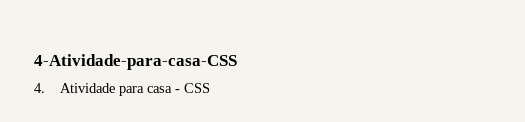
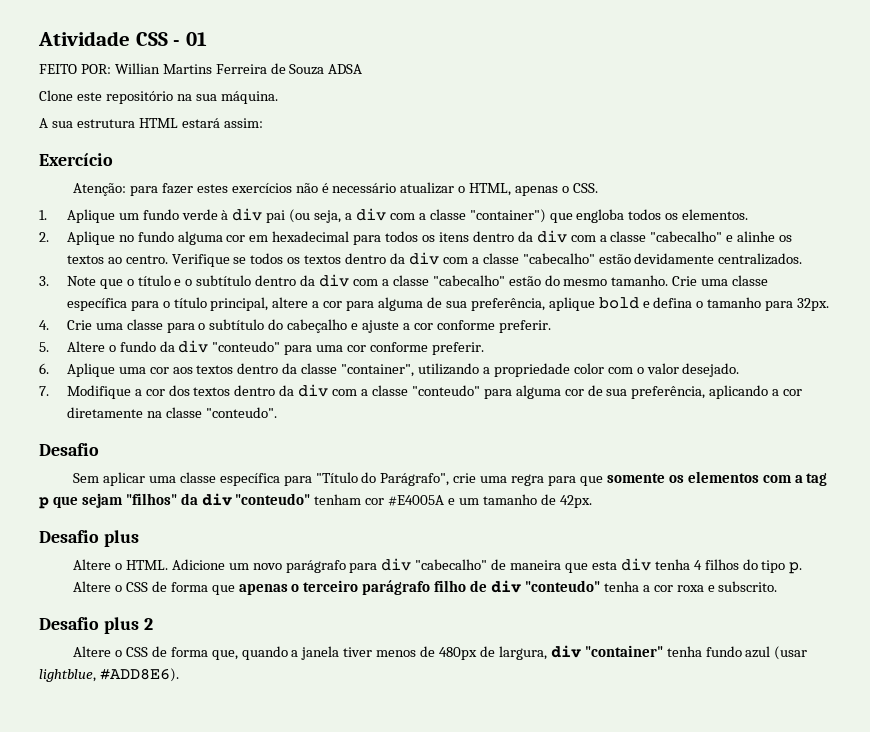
[34,54,237,70] [34,83,211,96] 4-Atividade-para-casa-CSS // 4. Atividade para casa - CSS -> [38,31,207,46] [39,63,363,75] [39,90,278,104] [39,118,263,128] [39,153,113,166] [73,182,598,196] [39,208,749,223] [39,230,793,245] [66,252,803,267] [39,274,769,289] [66,297,830,311] [39,319,551,333] [39,340,484,355] [39,363,740,377] [39,384,803,399] [66,407,277,418] [39,443,99,456] [73,471,828,486] [39,493,592,509] [39,530,139,547] [73,558,803,574] [73,580,778,595] [39,617,153,634] [73,645,808,660] [39,668,179,682] Atividade CSS - 01 // FEITO POR: Willian Martins Ferreira de Souza ADSA // Clone este repositório na sua máquina. // A sua estrutura HTML estará assim: // Exercício // Atenção: para fazer estes exercícios não é necessário atualizar o HTML, apenas o CSS. // 1. Aplique um fundo verde à div pai (ou seja, a div com a classe "container") que engloba todos os elementos. // 2. Aplique no fundo alguma cor em hexadecimal para todos os itens dentro da div com a classe "cabecalho" e alinhe os textos ao centro. Verifique se todos os textos dentro da div com a classe "cabecalho" estão devidamente centralizados. // 3. Note que o título e o subtítulo dentro da div com a classe "cabecalho" estão do mesmo tamanho. Crie uma classe específica para o título principal, altere a cor para alguma de sua preferência, aplique bold e defina o tamanho para 32px. // 4. Crie uma classe para o subtítulo do cabeçalho e ajuste a cor conforme preferir. // 5. Altere o fundo da div "conteudo" para uma cor conforme preferir. // 6. Aplique uma cor aos textos dentro da classe "container", utilizando a propriedade color com o valor desejado. // 7. Modifique a cor dos textos dentro da div com a classe "conteudo" para alguma cor de sua preferência, aplicando a cor diretamente na classe "conteudo". // Desafio // Sem aplicar uma classe específica para "Título do Parágrafo", crie uma regra para que somente os elementos com a tag p que sejam "filhos" da div "conteudo" tenham cor #E4005A e um tamanho de 42px. // Desafio plus // Altere o HTML. Adicione um novo parágrafo para div "cabecalho" de maneira que esta div tenha 4 filhos do tipo p. // Altere o CSS de forma que apenas o terceiro parágrafo filho de div "conteudo" tenha a cor roxa e subscrito. // Desafio plus 2 // Altere o CSS de forma que, quando a janela tiver menos de 480px de largura, div "container" tenha fundo azul (usar lightblue, #ADD8E6).

